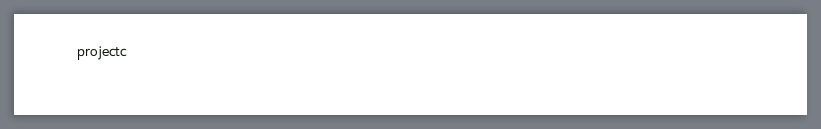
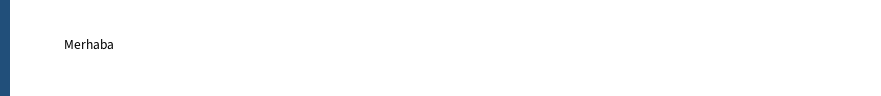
[77,46,127,60] projectc -> [64,39,114,50] Merhaba

